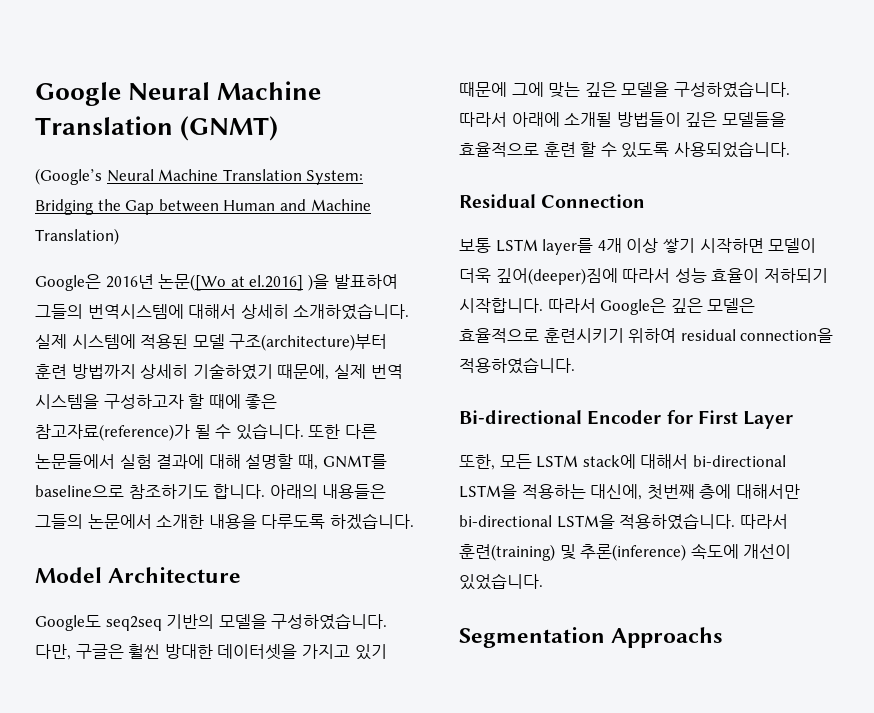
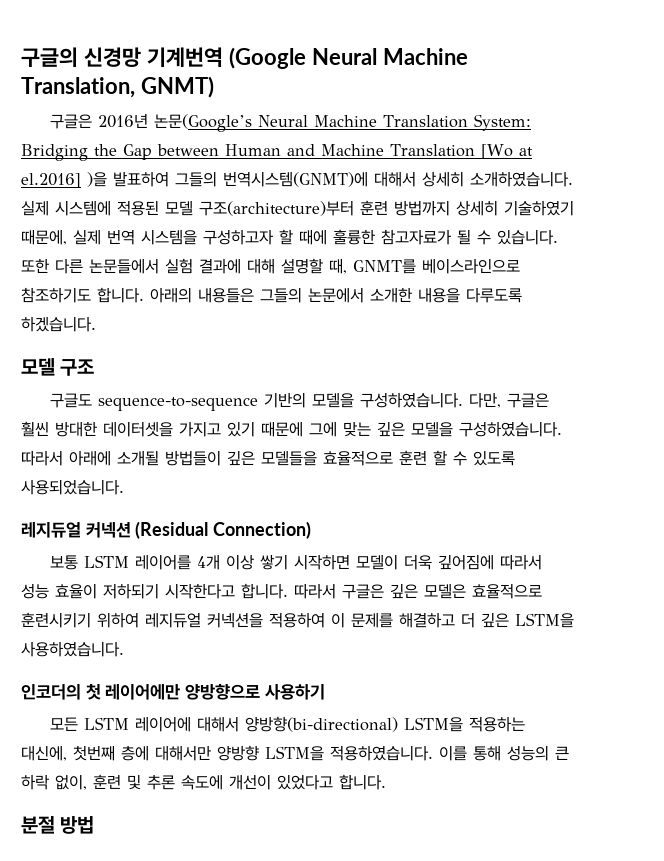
[35,81,322,106] [35,116,279,141] [35,168,102,185] Google Neural Machine Translation (GNMT) // (Google’s -> [21,47,468,69] [21,76,214,98] [50,114,253,132] 구글의 신경망 기계번역 (Google Neural Machine Translation, GNMT) // 구글은 2016년 논문(Google’s
[35,228,119,245] [35,274,227,291] Translation) // Google은 2016년 논문([Wo -> [390,144,513,159] Translation [Wo
[87,304,184,319] 번역시스템에 -> [223,171,368,187] 번역시스템(GNMT)에
[245,394,278,409] [35,424,190,441] 좋은 참고자료(reference)가 -> [333,229,451,245] 훌륭한 참고자료가
[35,485,124,497] baseline으로 -> [422,258,520,274] 베이스라인으로
[35,567,242,583] [35,615,162,631] Model Architecture // Google도 seq2seq -> [21,358,95,376] [50,393,259,411] 모델 구조 // 구글도 sequence-to-sequence
[459,194,646,208] Residual Connection -> [21,521,312,539] 레지듀얼 커넥션 (Residual Connection)
[542,238,594,255] layer를 -> [135,554,192,570] 레이어를
[495,268,618,285] 깊어(deeper)짐에 -> [438,554,495,570] 깊어짐에
[459,298,667,315] 시작합니다. 따라서 Google은 -> [165,583,384,599] 시작한다고 합니다. 따라서 구글은
[680,328,834,343] [459,357,575,374] [459,410,794,429] [459,454,786,470] residual connection을 적용하였습니다. // Bi-directional Encoder for First Layer // 또한, 모든 LSTM stack에 대해서 bi-directional -> [145,612,574,628] [21,641,124,657] [21,683,325,700] [50,716,399,732] 레지듀얼 커넥션을 적용하여 이 문제를 해결하고 더 깊은 LSTM을 사용하였습니다. // 인코더의 첫 레이어에만 양방향으로 사용하기 // 모든 LSTM 레이어에 대해서 양방향(bi-directional)
[459,515,552,527] bi-directional -> [217,745,259,761] 양방향
[739,514,788,529] [459,543,792,561] [459,573,543,590] [459,627,724,648] 따라서 훈련(training) 및 추론(inference) 속도에 개선이 있었습니다. // Segmentation Approachs -> [439,745,569,761] [21,774,386,790] [21,816,95,834] 이를 통해 성능의 큰 하락 없이, 훈련 및 추론 속도에 개선이 있었다고 합니다. // 분절 방법

